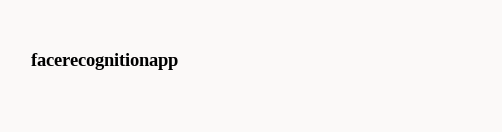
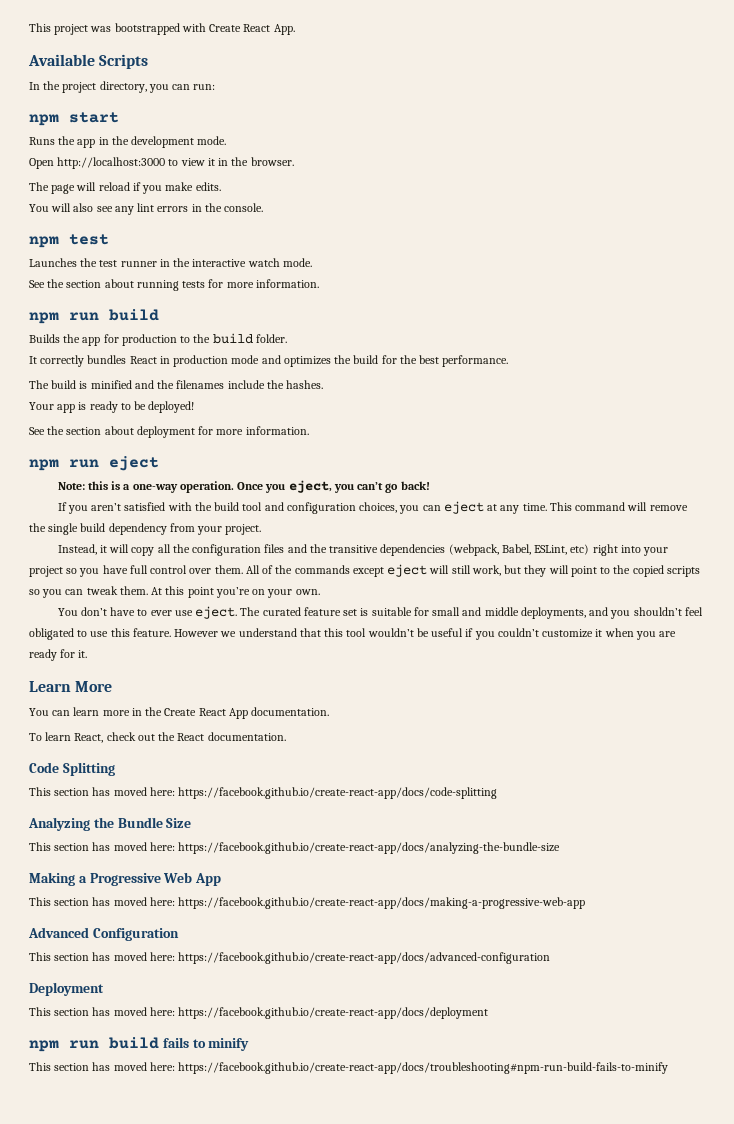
[31,53,178,70] facerecognitionapp -> [29,23,295,35] [28,54,149,69] [29,81,216,93] [29,112,119,126] [29,136,227,148] [29,157,294,169] [29,182,221,194] [29,203,264,215] [29,234,109,248] [29,258,312,267] [29,279,319,291] [29,309,159,324] [29,333,287,346] [29,355,509,367] [29,380,324,389] [29,401,195,413] [29,426,309,438] [29,456,159,471] [57,480,430,493] [57,501,688,514] [29,523,262,535] [57,544,669,556] [29,564,700,577] [29,586,320,598] [57,606,703,619] [29,628,677,640] [29,649,88,661] [29,681,113,692] [29,707,330,719] [29,732,286,743] [29,762,115,776] [29,787,498,799] [28,817,192,831] [29,842,561,854] [29,872,222,886] [29,897,586,909] [28,927,179,941] [29,952,551,964] [29,982,104,996] [29,1007,489,1019] [29,1037,250,1052] [29,1062,669,1074] This project was bootstrapped with Create React App. // Available Scripts // In the project directory, you can run: // npm start // Runs the app in the development mode. // Open http://localhost:3000 to view it in the browser. // The page will reload if you make edits. // You will also see any lint errors in the console. // npm test // Launches the test runner in the interactive watch mode. // See the section about running tests for more information. // npm run build // Builds the app for production to the build folder. // It correctly bundles React in production mode and optimizes the build for the best performance. // The build is minified and the filenames include the hashes. // Your app is ready to be deployed! // See the section about deployment for more information. // npm run eject // Note: this is a one-way operation. Once you eject, you can’t go back! // If you aren’t satisfied with the build tool and configuration choices, you can eject at any time. This command will remove the single build dependency from your project. // Instead, it will copy all the configuration files and the transitive dependencies (webpack, Babel, ESLint, etc) right into your project so you have full control over them. All of the commands except eject will still work, but they will point to the copied scripts so you can tweak them. At this point you’re on your own. // You don’t have to ever use eject. The curated feature set is suitable for small and middle deployments, and you shouldn’t feel obligated to use this feature. However we understand that this tool wouldn’t be useful if you couldn’t customize it when you are ready for it. // Learn More // You can learn more in the Create React App documentation. // To learn React, check out the React documentation. // Code Splitting // This section has moved here: https://facebook.github.io/create-react-app/docs/code-splitting // Analyzing the Bundle Size // This section has moved here: https://facebook.github.io/create-react-app/docs/analyzing-the-bundle-size // Making a Progressive Web App // This section has moved here: https://facebook.github.io/create-react-app/docs/making-a-progressive-web-app // Advanced Configuration // This section has moved here: https://facebook.github.io/create-react-app/docs/advanced-configuration // Deployment // This section has moved here: https://facebook.github.io/create-react-app/docs/deployment // npm run build fails to minify // This section has moved here: https://facebook.github.io/create-react-app/docs/troubleshooting#npm-run-build-fails-to-minify

